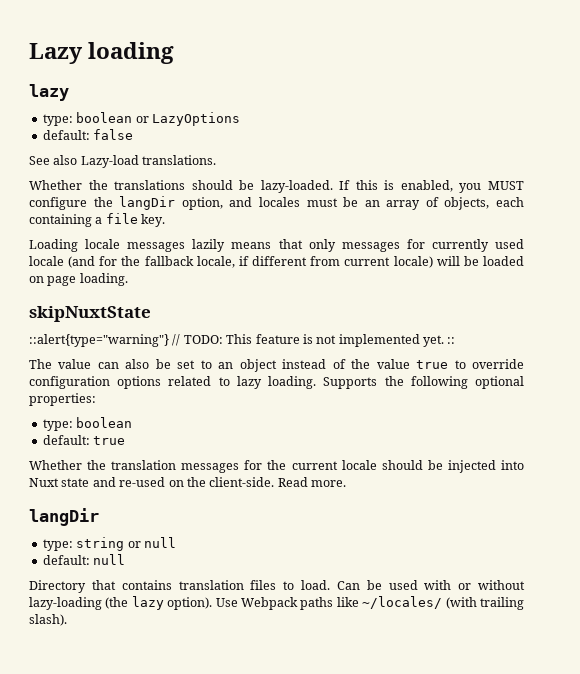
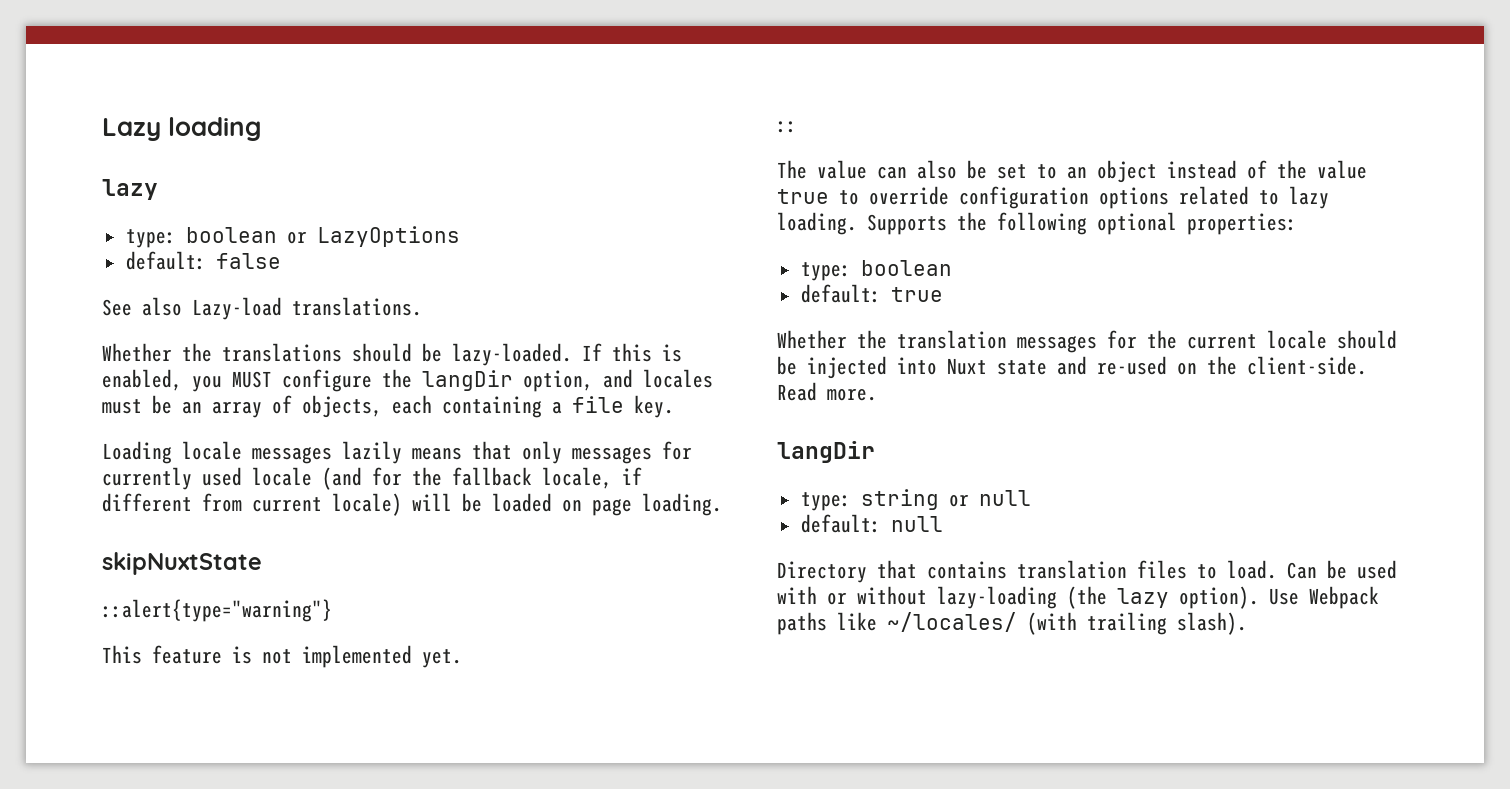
[172,334,223,346] // TODO: -> (332, 610) //
(444, 341) none -> (462, 658) //

